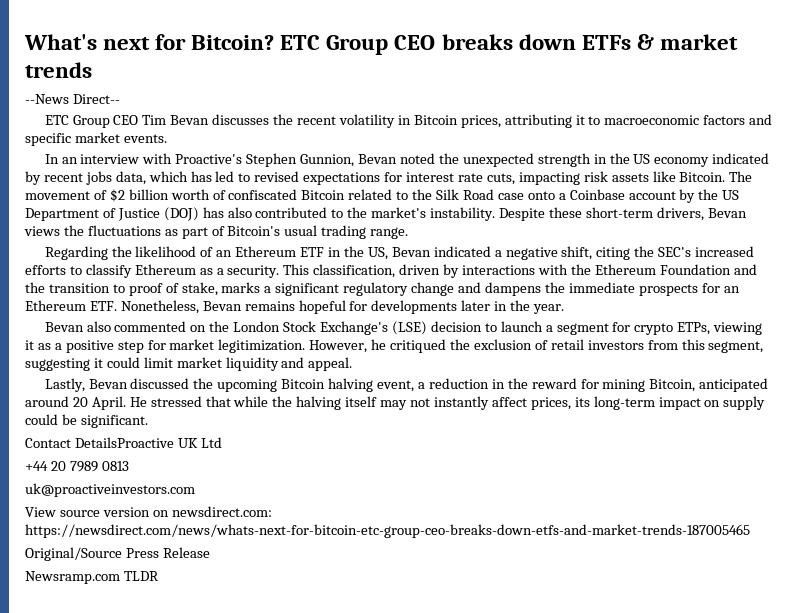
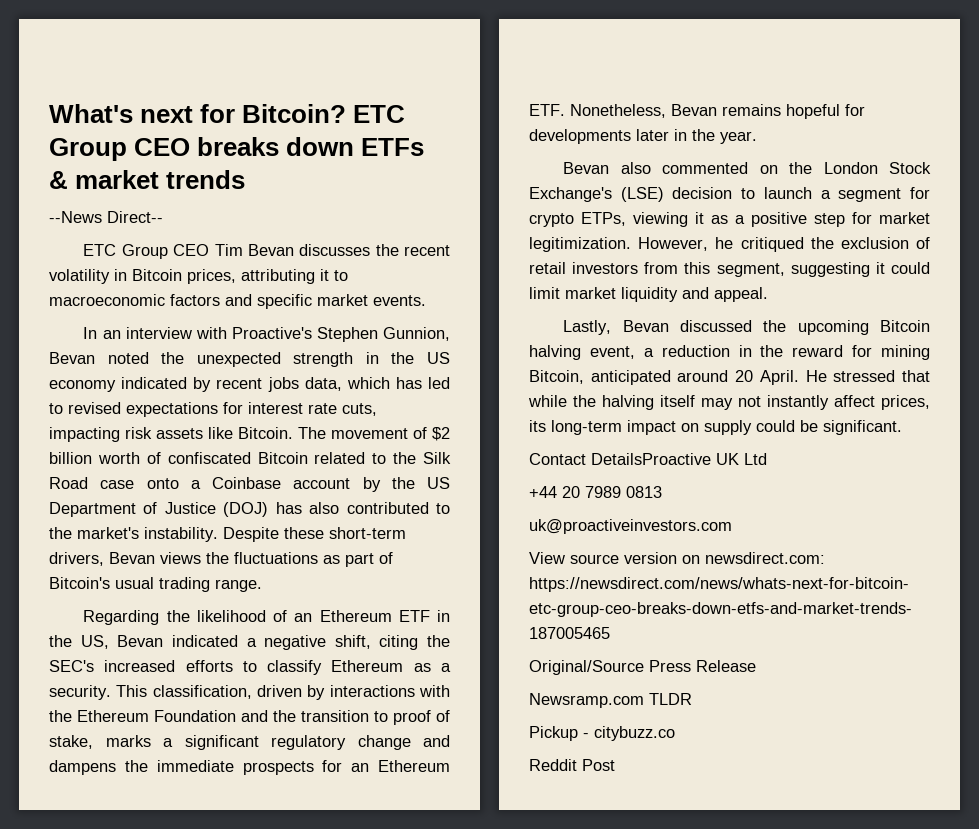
(159, 576) none -> [529,726,675,741] [529,759,615,771] // Pickup - citybuzz.co // Reddit Post

